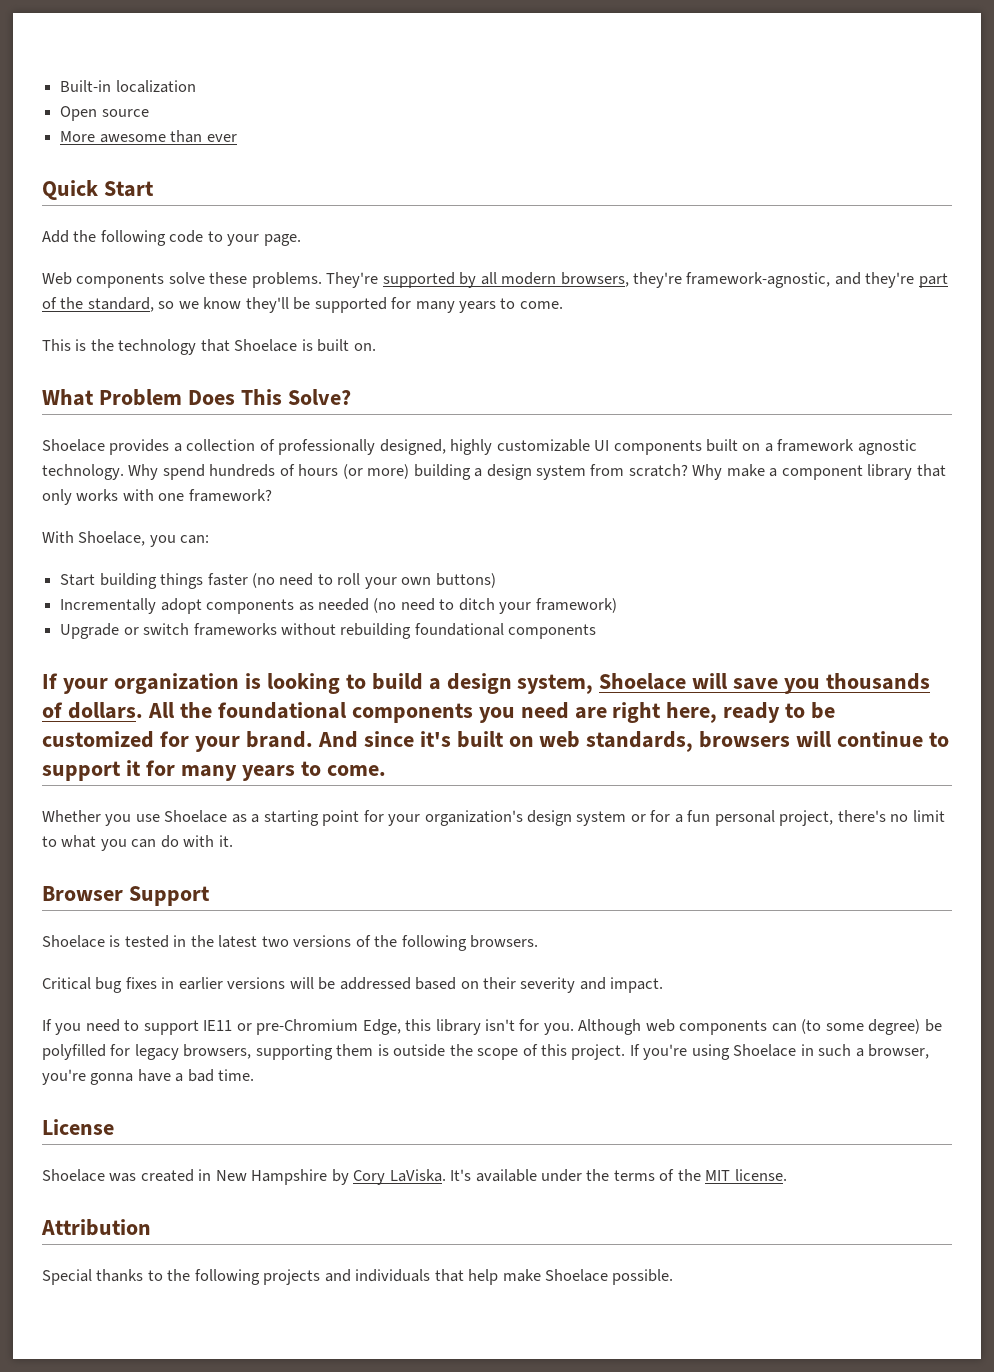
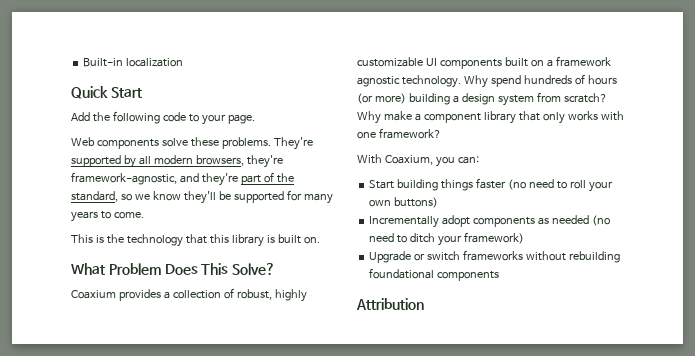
[60,106,149,121] [60,130,237,143] // Open source // More awesome than ever -> (184, 62) none
[234,339,298,352] Shoelace -> [209,234,264,247] this library
[42,439,105,452] Shoelace -> [71,290,116,299] Coaxium
[278,439,446,455] professionally designed, -> [236,289,272,300] robust,
[78,531,146,546] Shoelace, -> [384,155,433,165] Coaxium,
[42,673,931,694] [42,702,836,723] [42,731,950,752] [42,760,386,781] [42,810,945,826] [42,835,233,851] [42,886,210,906] [42,935,539,951] [42,977,664,993] [42,1019,942,1035] [42,1044,930,1060] [42,1069,255,1085] [42,1119,114,1135] [42,1169,787,1185] [41,1219,151,1236] [42,1269,674,1285] If your organization is looking to build a design system, Shoelace will save you thousands of dollars. All the foundational components you need are right here, ready to be customized for your brand. And since it's built on web standards, browsers will continue to support it for many years to come. // Whether you use Shoelace as a starting point for your organization's design system or for a fun personal project, there's no limit to what you can do with it. // Browser Support // Shoelace is tested in the latest two versions of the following browsers. // Critical bug fixes in earlier versions will be addressed based on their severity and impact. // If you need to support IE11 or pre-Chromium Edge, this library isn't for you. Although web components can (to some degree) be polyfilled for legacy browsers, supporting them is outside the scope of this project. If you're using Shoelace in such a browser, you're gonna have a bad time. // License // Shoelace was created in New Hampshire by Cory LaViska. It's available under the terms of the MIT license. // Attribution // Special thanks to the following projects and individuals that help make Shoelace possible. -> [356,298,424,310] Attribution

